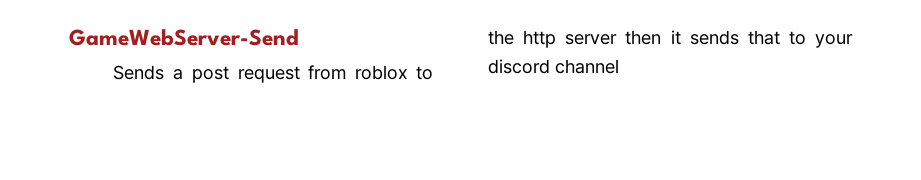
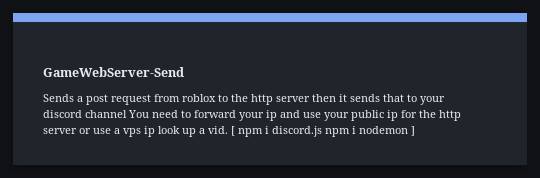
(619, 66) none -> [128,110,461,121] [43,126,415,137] You need to forward your ip and use your public ip for the http server or use a vps ip look up a vid. [ npm i discord.js npm i nodemon ]

